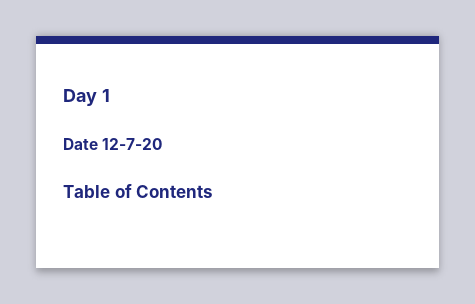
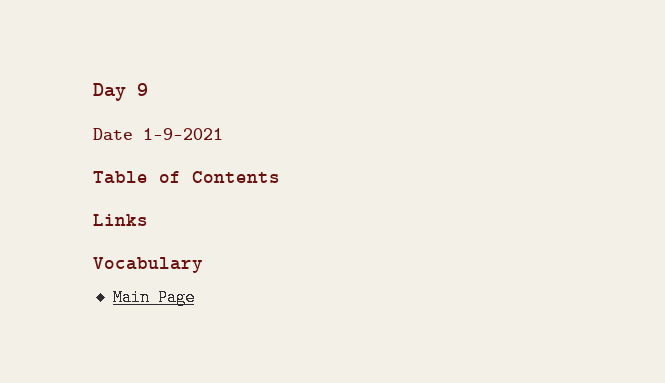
[101,89,110,102] 1 -> [137,83,148,96] 9
[102,138,163,150] 12-7-20 -> [143,128,223,140] 1-9-2021
(214, 191) none -> [93,214,148,226] [93,257,203,273] [112,289,195,306] // Links // Vocabulary // Main Page

